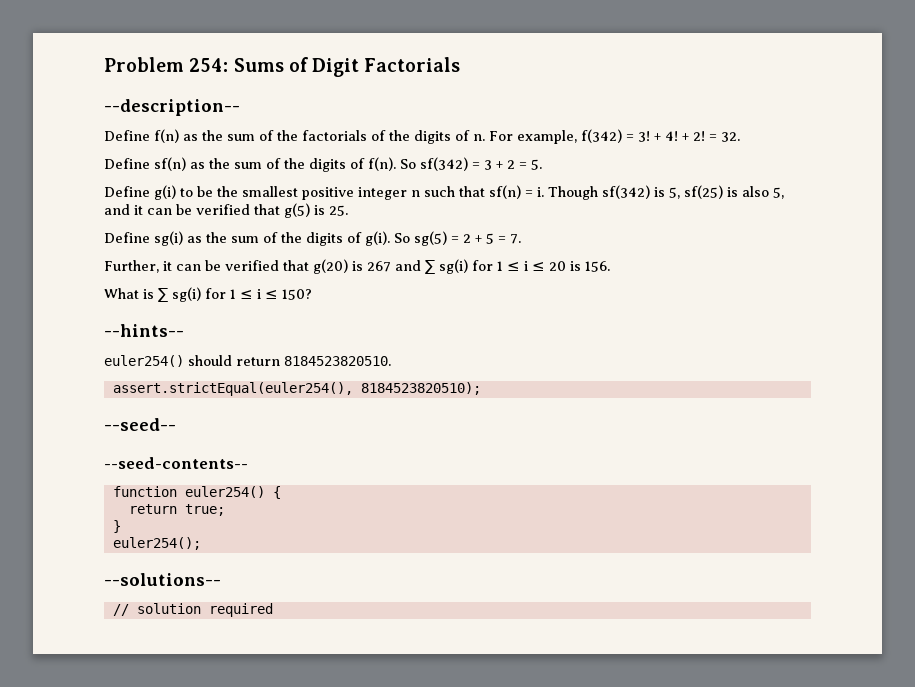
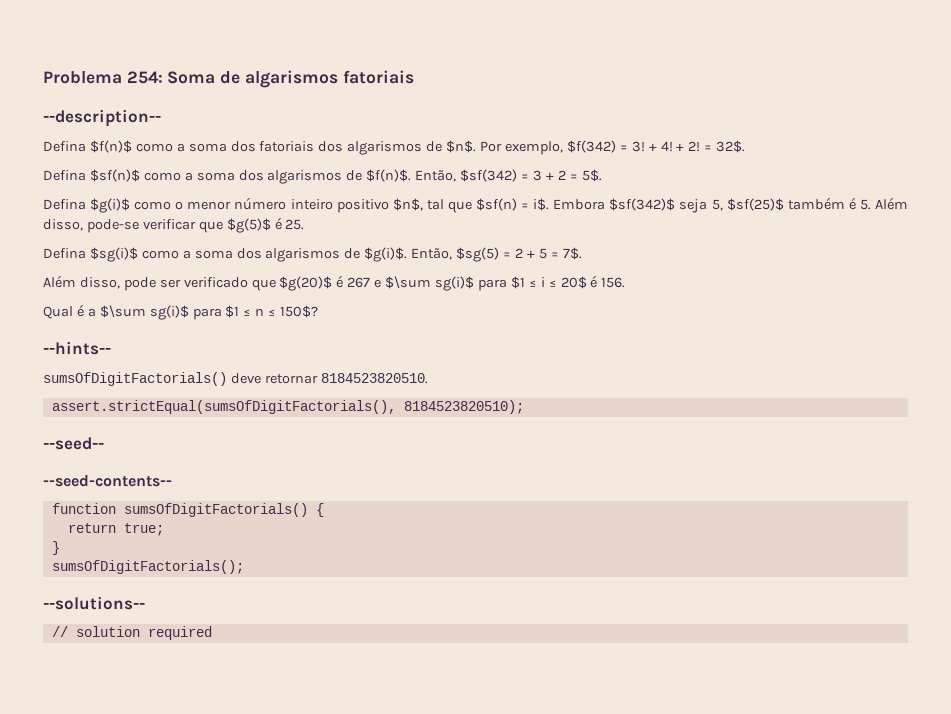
[104,57,461,77] [104,99,240,116] [104,129,622,144] Problem 254: Sums of Digit Factorials // --description-- // Define f(n) as the sum of the factorials of the digits of n. For example, f(342) -> [43,70,414,88] [43,109,161,127] [43,140,616,155] Problema 254: Soma de algarismos fatoriais // --description-- // Defina $f(n)$ como a soma dos fatoriais dos algarismos de $n$. Por exemplo, $f(342)
[721,132,740,142] [104,157,468,172] 32. // Define sf(n) as the sum of the digits of f(n). So sf(342) -> [716,140,746,153] [43,169,518,184] 32$. // Defina $sf(n)$ como a soma dos algarismos de $f(n)$. Então, $sf(342)
[531,159,542,170] [104,185,784,200] [104,203,348,218] [104,231,447,246] 5. // Define g(i) to be the smallest positive integer n such that sf(n) = i. Though sf(342) is 5, sf(25) is also 5, and it can be verified that g(5) is 25. // Define sg(i) as the sum of the digits of g(i). So sg(5) -> [581,169,602,182] [43,197,908,213] [43,217,305,233] [43,247,500,262] 5$. // Defina $g(i)$ como o menor número inteiro positivo $n$, tal que $sf(n) = i$. Embora $sf(342)$ seja 5, $sf(25)$ também é 5. Além disso, pode-se verificar que $g(5)$ é 25. // Defina $sg(i)$ como a soma dos algarismos de $g(i)$. Então, $sg(5)
[510,234,521,244] [104,259,581,274] 7. // Further, it can be verified that g(20) is 267 and ∑ sg(i) for 1 ≤ i ≤ 20 is -> [562,247,582,260] [43,275,598,291] 7$. // Além disso, pode ser verificado que $g(20)$ é 267 e $\sum sg(i)$ para $1 ≤ i ≤ 20$ é
[104,287,312,302] [104,324,184,337] [104,355,280,367] What is ∑ sg(i) for 1 ≤ i ≤ 150? // --hints-- // euler254() should return -> [43,304,319,320] [43,341,111,355] [43,372,318,386] Qual é a $\sum sg(i)$ para $1 ≤ n ≤ 150$? // --hints-- // sumsOfDigitFactorials() deve retornar
[112,382,353,396] assert.strictEqual(euler254(), -> [51,400,396,414] assert.strictEqual(sumsOfDigitFactorials(),
[184,486,265,498] euler254() -> [123,503,308,517] sumsOfDigitFactorials()
[112,537,201,550] euler254(); -> [51,560,244,574] sumsOfDigitFactorials();

